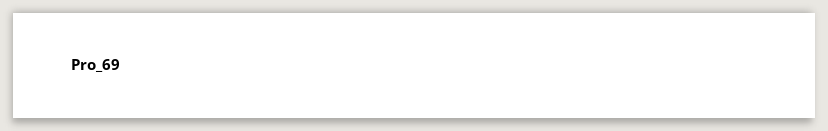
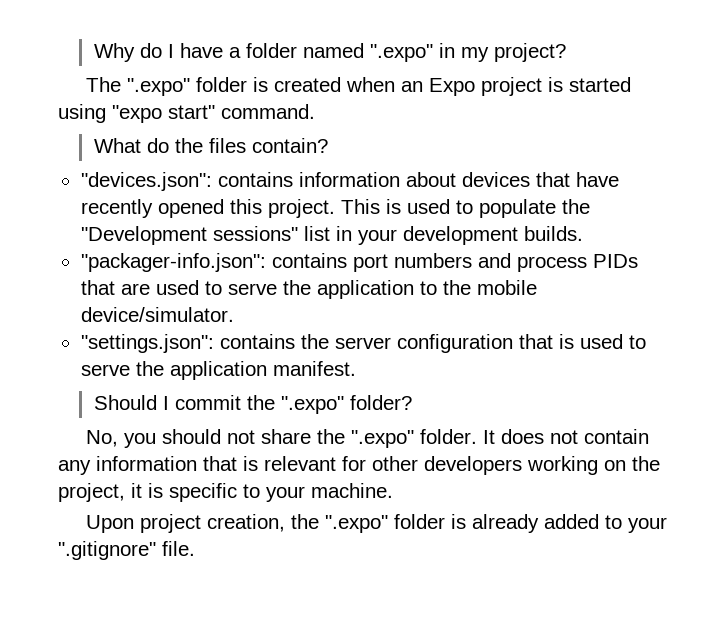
[71,59,120,72] Pro_69 -> [93,43,566,62] [85,77,631,96] [58,104,315,123] [93,138,328,153] [80,172,619,191] [80,199,590,218] [80,226,583,245] [80,253,638,272] [80,280,537,299] [80,307,234,322] [80,334,646,353] [80,361,356,380] [93,395,412,414] [85,429,649,448] [58,456,660,475] [58,483,393,502] [85,514,667,533] [58,541,195,560] Why do I have a folder named ".expo" in my project? // The ".expo" folder is created when an Expo project is started using "expo start" command. // What do the files contain? // "devices.json": contains information about devices that have recently opened this project. This is used to populate the "Development sessions" list in your development builds. // "packager-info.json": contains port numbers and process PIDs that are used to serve the application to the mobile device/simulator. // "settings.json": contains the server configuration that is used to serve the application manifest. // Should I commit the ".expo" folder? // No, you should not share the ".expo" folder. It does not contain any information that is relevant for other developers working on the project, it is specific to your machine. // Upon project creation, the ".expo" folder is already added to your ".gitignore" file.

